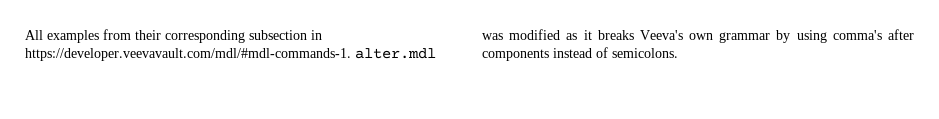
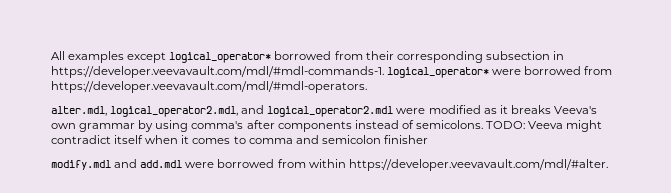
(99, 36) none -> [127,51,332,63] except logical_operator* borrowed
[355,48,436,59] [482,33,503,40] alter.mdl was -> [387,66,613,78] [51,81,367,93] [51,105,426,117] logical_operator* were borrowed from https://developer.veevavault.com/mdl/#mdl-operators. // alter.mdl, logical_operator2.mdl, and logical_operator2.mdl were
(678, 53) none -> [486,120,603,132] [51,135,428,144] [51,159,608,171] TODO: Veeva might contradict itself when it comes to comma and semicolon finisher // modify.mdl and add.mdl were borrowed from within https://developer.veevavault.com/mdl/#alter.

